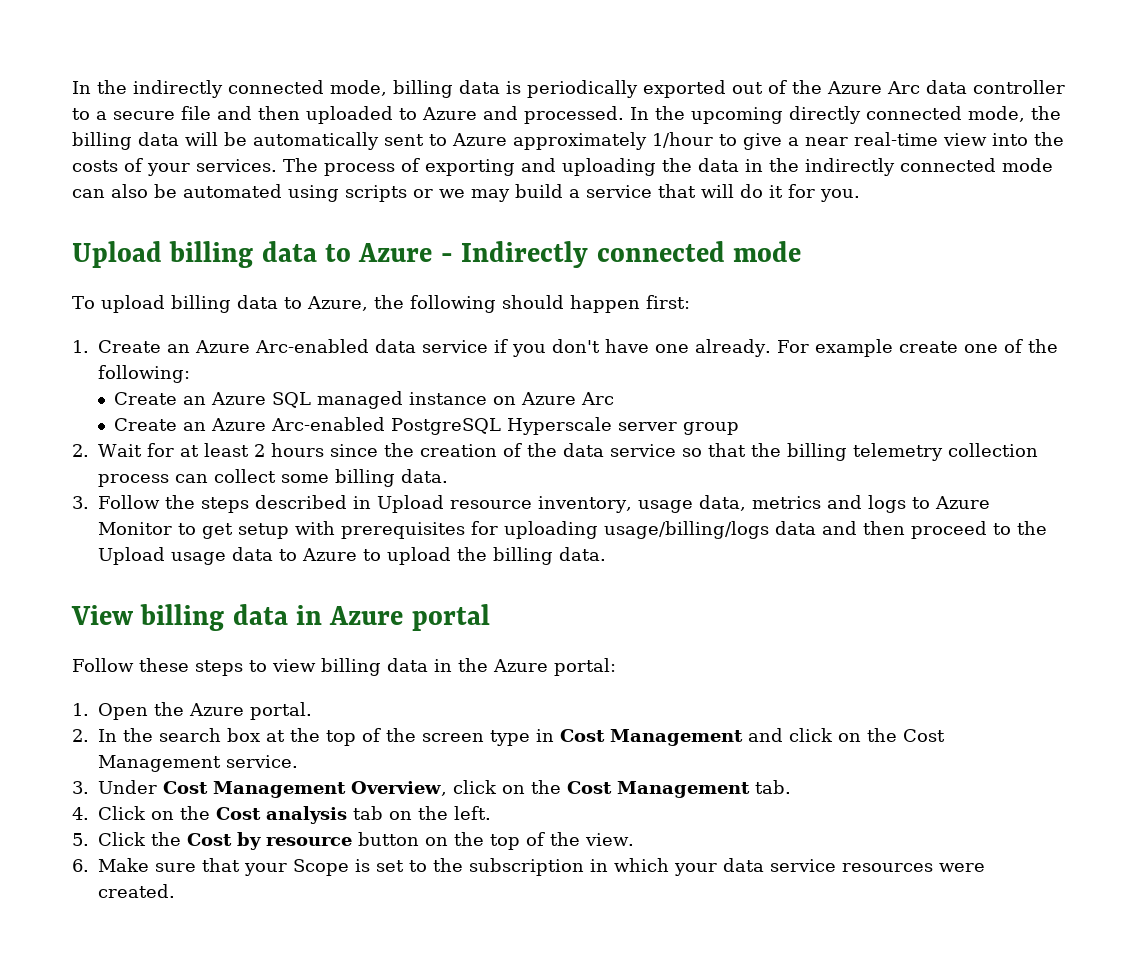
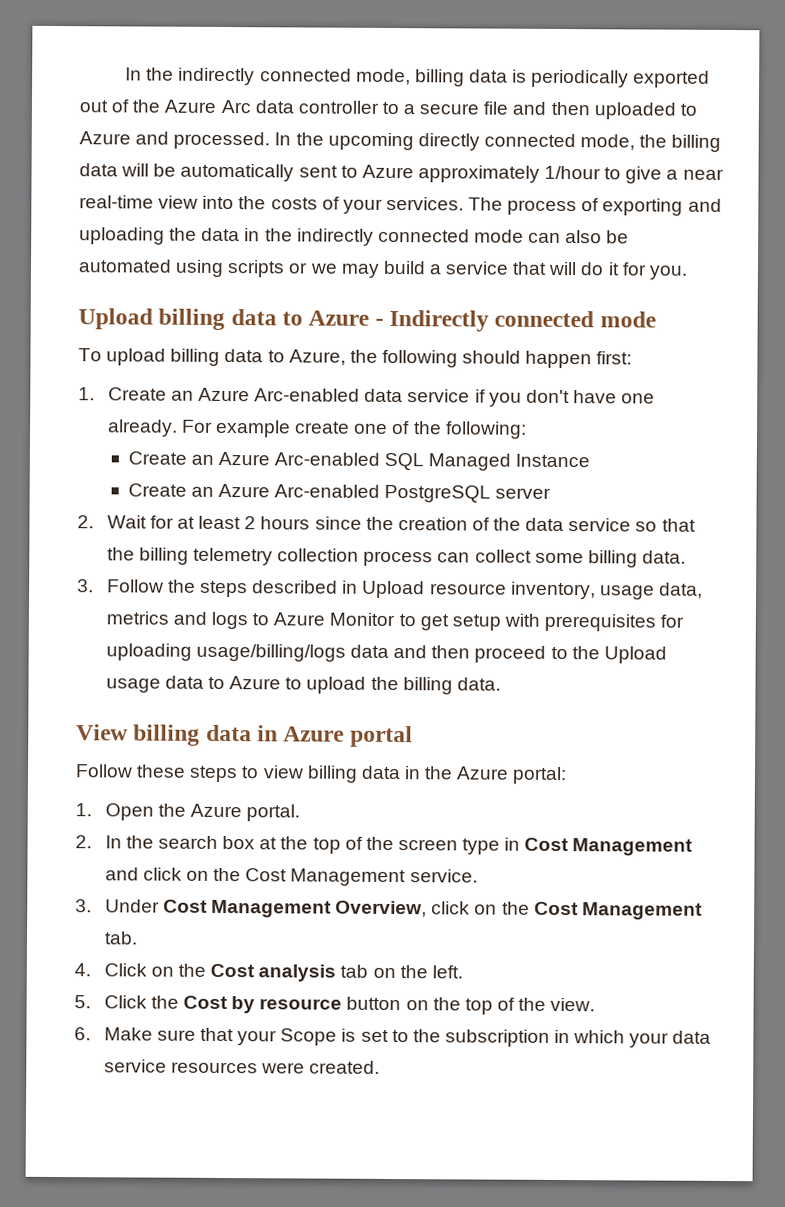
[271,391,614,409] SQL managed instance on Azure Arc -> [274,452,591,471] Arc-enabled SQL Managed Instance
[506,417,612,435] Hyperscale -> (492, 493) none
[682,422,739,435] group -> (552, 493) none

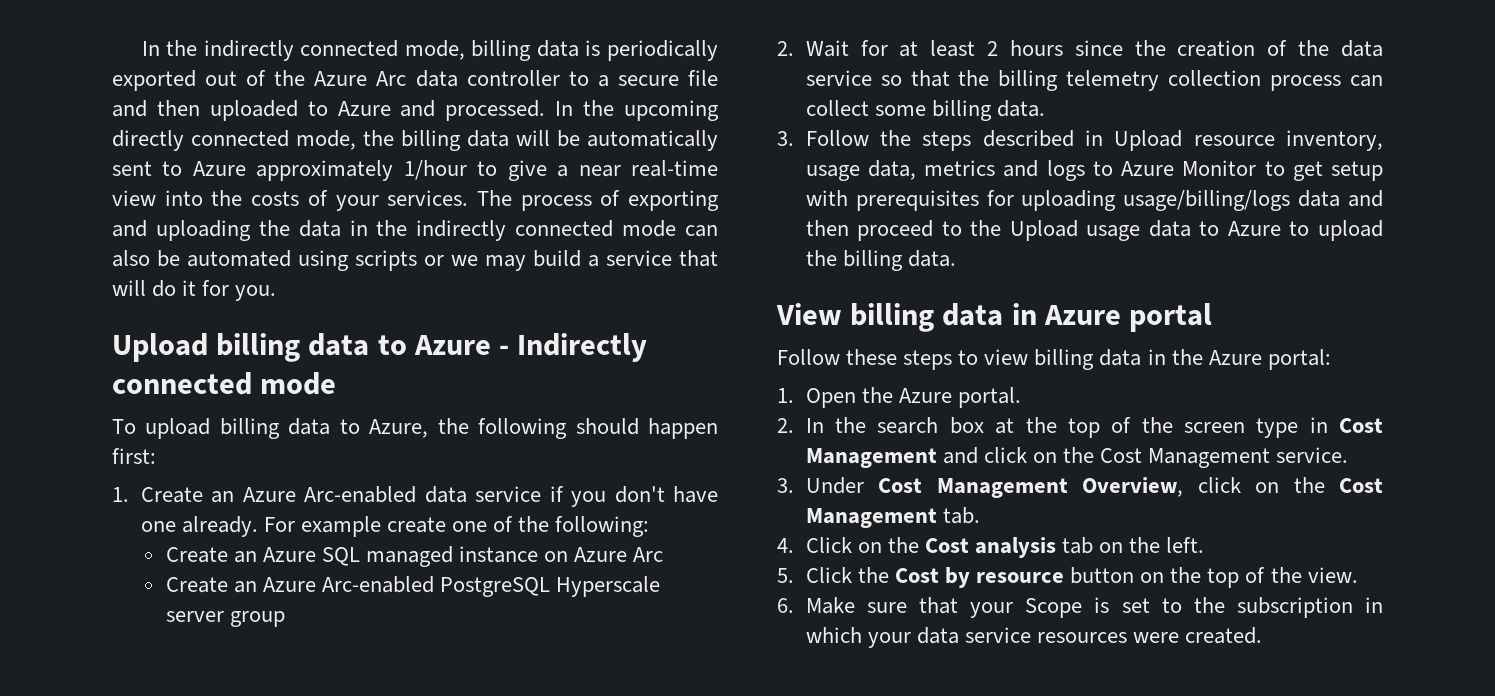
[274,452,591,471] Arc-enabled SQL Managed Instance -> [321,546,664,567] SQL managed instance on Azure Arc
(492, 493) none -> [555,576,660,597] Hyperscale
(552, 493) none -> [229,611,285,627] group

